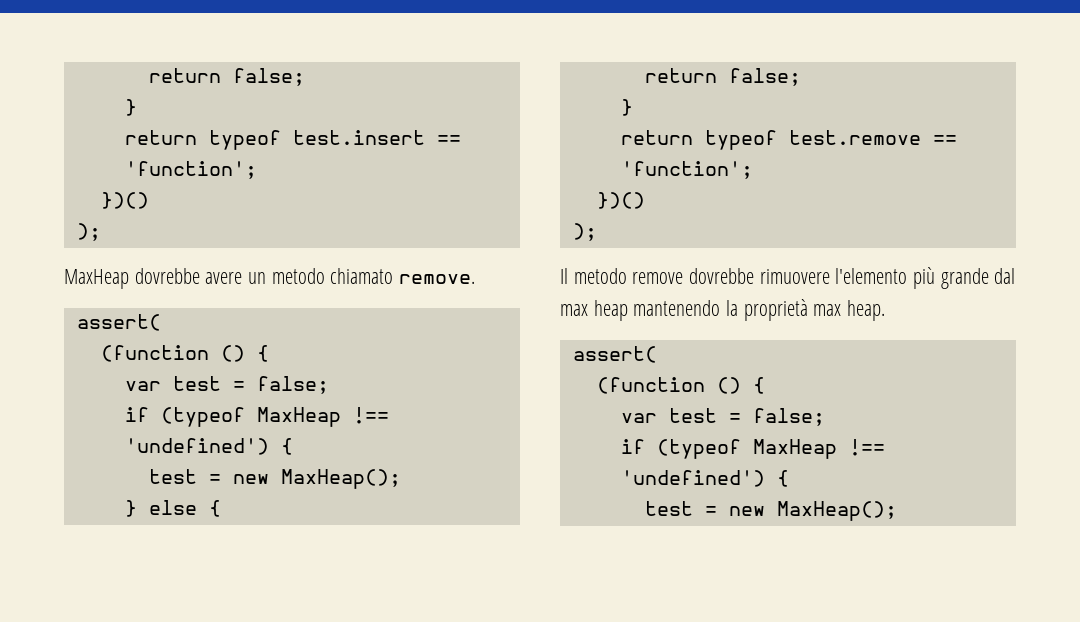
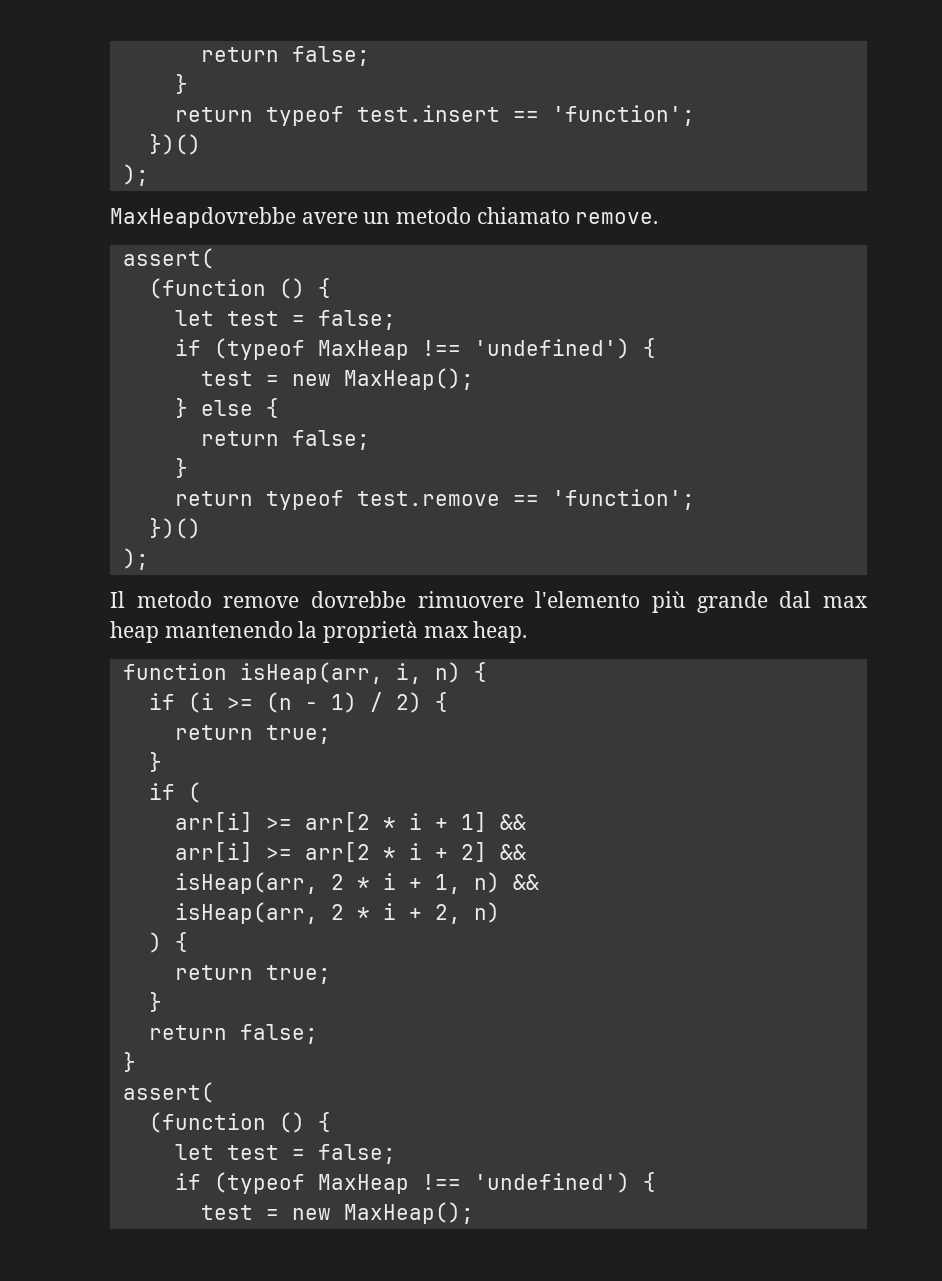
[64,268,200,289] MaxHeap dovrebbe -> [110,207,296,228] MaxHeapdovrebbe
[124,381,161,391] var -> [174,310,214,326] let
[572,346,657,363] [596,377,765,394] [620,413,657,423] // assert( // (function () { // var -> [122,662,487,684] [148,692,448,713] [174,725,331,744] [148,752,162,772] [148,782,201,803] [174,812,526,832] [174,842,526,862] [174,872,539,894] [174,902,500,924] [148,932,188,953] [174,965,331,984] [148,992,162,1012] [148,1024,318,1044] [122,1052,136,1072] [122,1082,214,1103] [148,1112,331,1133] [174,1144,214,1160] // function isHeap(arr, i, n) { // if (i >= (n - 1) / 2) { // return true; // } // if ( // arr[i] >= arr[2 * i + 1] && // arr[i] >= arr[2 * i + 2] && // isHeap(arr, 2 * i + 1, n) && // isHeap(arr, 2 * i + 2, n) // ) { // return true; // } // return false; // } // assert( // (function () { // let

